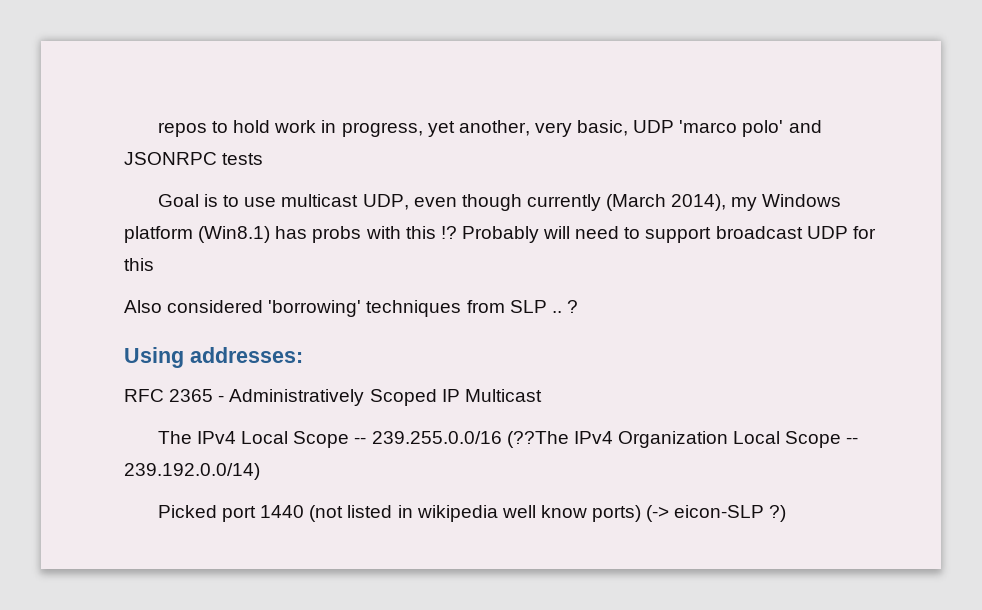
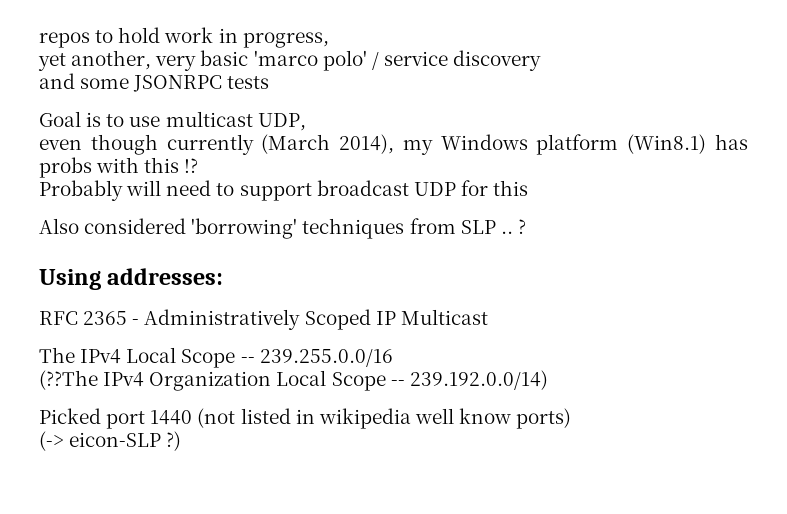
(423, 129) none -> (329, 40) //
[577,120,822,137] basic, UDP 'marco polo' and -> [200,50,542,71] [39,73,130,89] basic 'marco polo' / service discovery // and some
(409, 202) none -> (306, 122) //
(457, 232) none -> (199, 165) //
(502, 437) none -> (393, 358) //
(642, 513) none -> (572, 418) //

